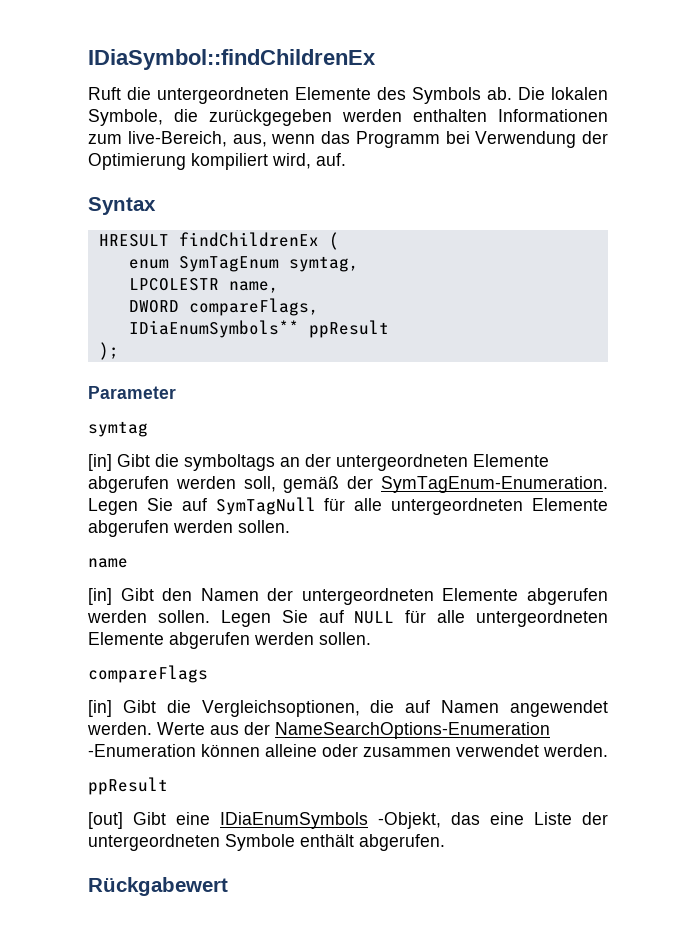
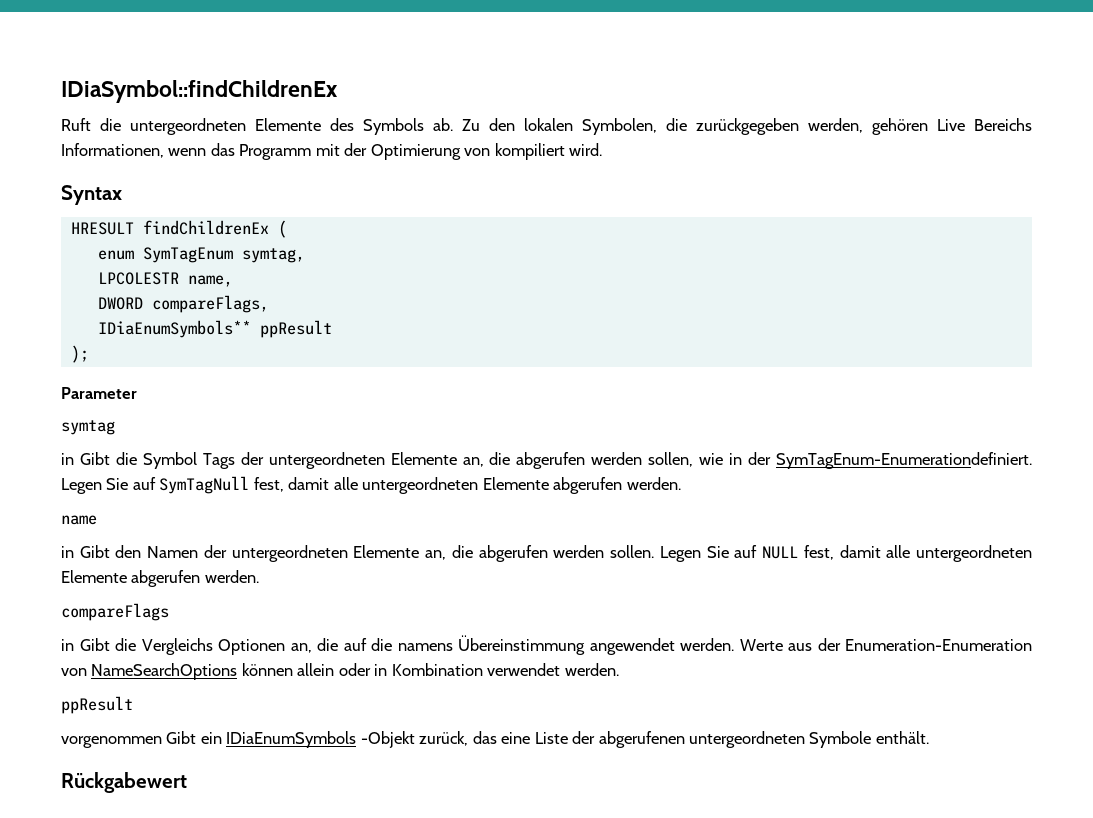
[518,87,608,100] [88,109,608,126] [88,131,608,148] [88,153,346,170] Die lokalen Symbole, die zurückgegeben werden enthalten Informationen zum live-Bereich, aus, wenn das Programm bei Verwendung der Optimierung kompiliert wird, auf. -> [462,118,1032,135] [61,143,603,160] Zu den lokalen Symbolen, die zurückgegeben werden, gehören Live Bereichs Informationen, wenn das Programm mit der Optimierung von kompiliert wird.
[88,454,549,471] [88,476,608,493] [in] Gibt die symboltags an der untergeordneten Elemente abgerufen werden soll, gemäß der SymTagEnum-Enumeration. -> [61,452,1032,469] in Gibt die Symbol Tags der untergeordneten Elemente an, die abgerufen werden sollen, wie in der SymTagEnum-Enumerationdefiniert.
[324,498,608,515] [88,520,290,537] für alle untergeordneten Elemente abgerufen werden sollen. -> [253,477,681,494] fest, damit alle untergeordneten Elemente abgerufen werden.
[88,588,112,605] [in] -> [61,546,74,558] in
(519, 594) none -> [425,545,473,560] an, die
[405,610,608,627] [88,632,371,649] für alle untergeordneten Elemente abgerufen werden sollen. -> [803,545,1032,562] [61,570,259,587] fest, damit alle untergeordneten Elemente abgerufen werden.
[88,700,500,717] [in] Gibt die Vergleichsoptionen, die auf Namen -> [61,635,585,655] in Gibt die Vergleichs Optionen an, die auf die namens Übereinstimmung
[275,722,550,739] [88,744,608,757] [88,777,168,795] [88,812,441,829] NameSearchOptions-Enumeration -Enumeration können alleine oder zusammen verwendet werden. // ppResult // [out] Gibt eine IDiaEnumSymbols -Objekt, -> [845,639,1032,651] [61,663,619,680] [61,696,133,714] [61,731,469,748] Enumeration-Enumeration von NameSearchOptions können allein oder in Kombination verwendet werden. // ppResult // vorgenommen Gibt ein IDiaEnumSymbols -Objekt zurück,
(608, 818) none -> [598,731,685,748] abgerufenen
[300,834,445,851] enthält abgerufen. -> [875,731,929,744] enthält.

